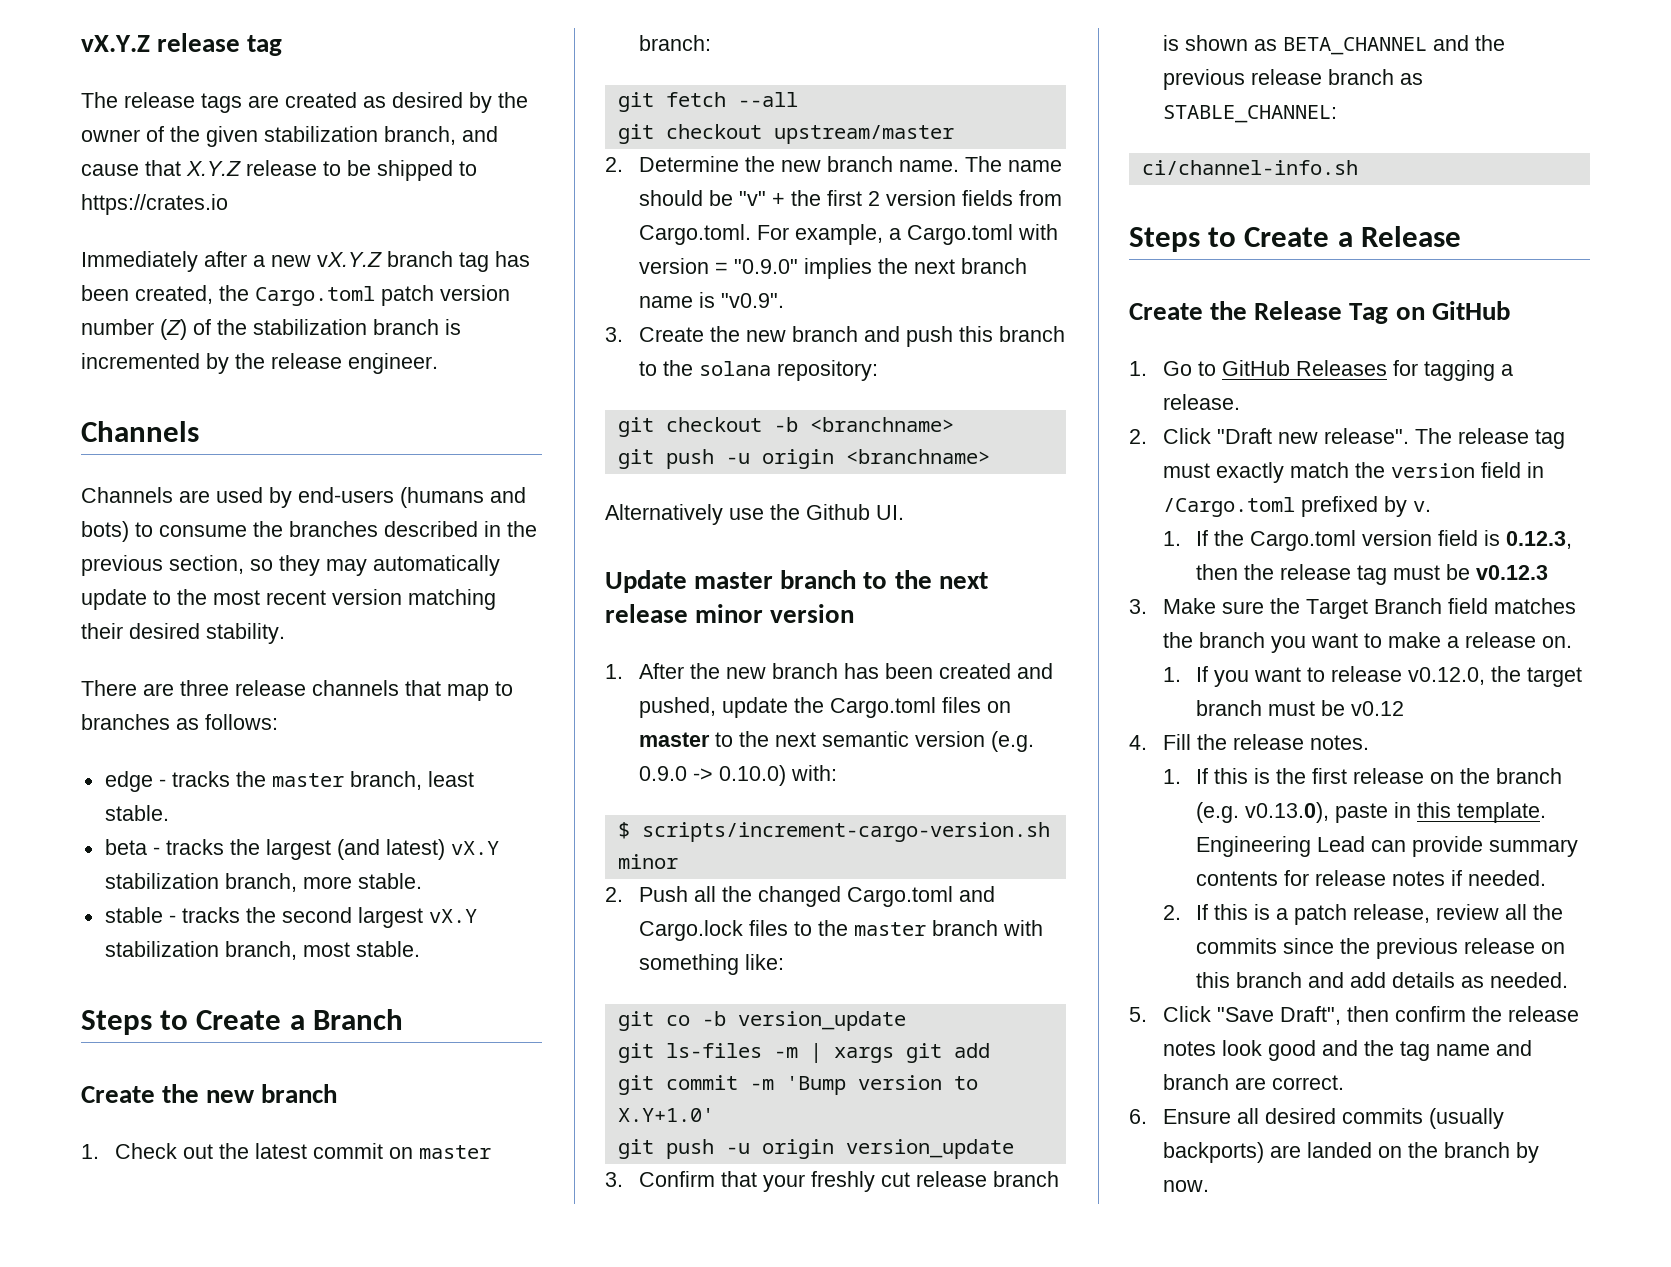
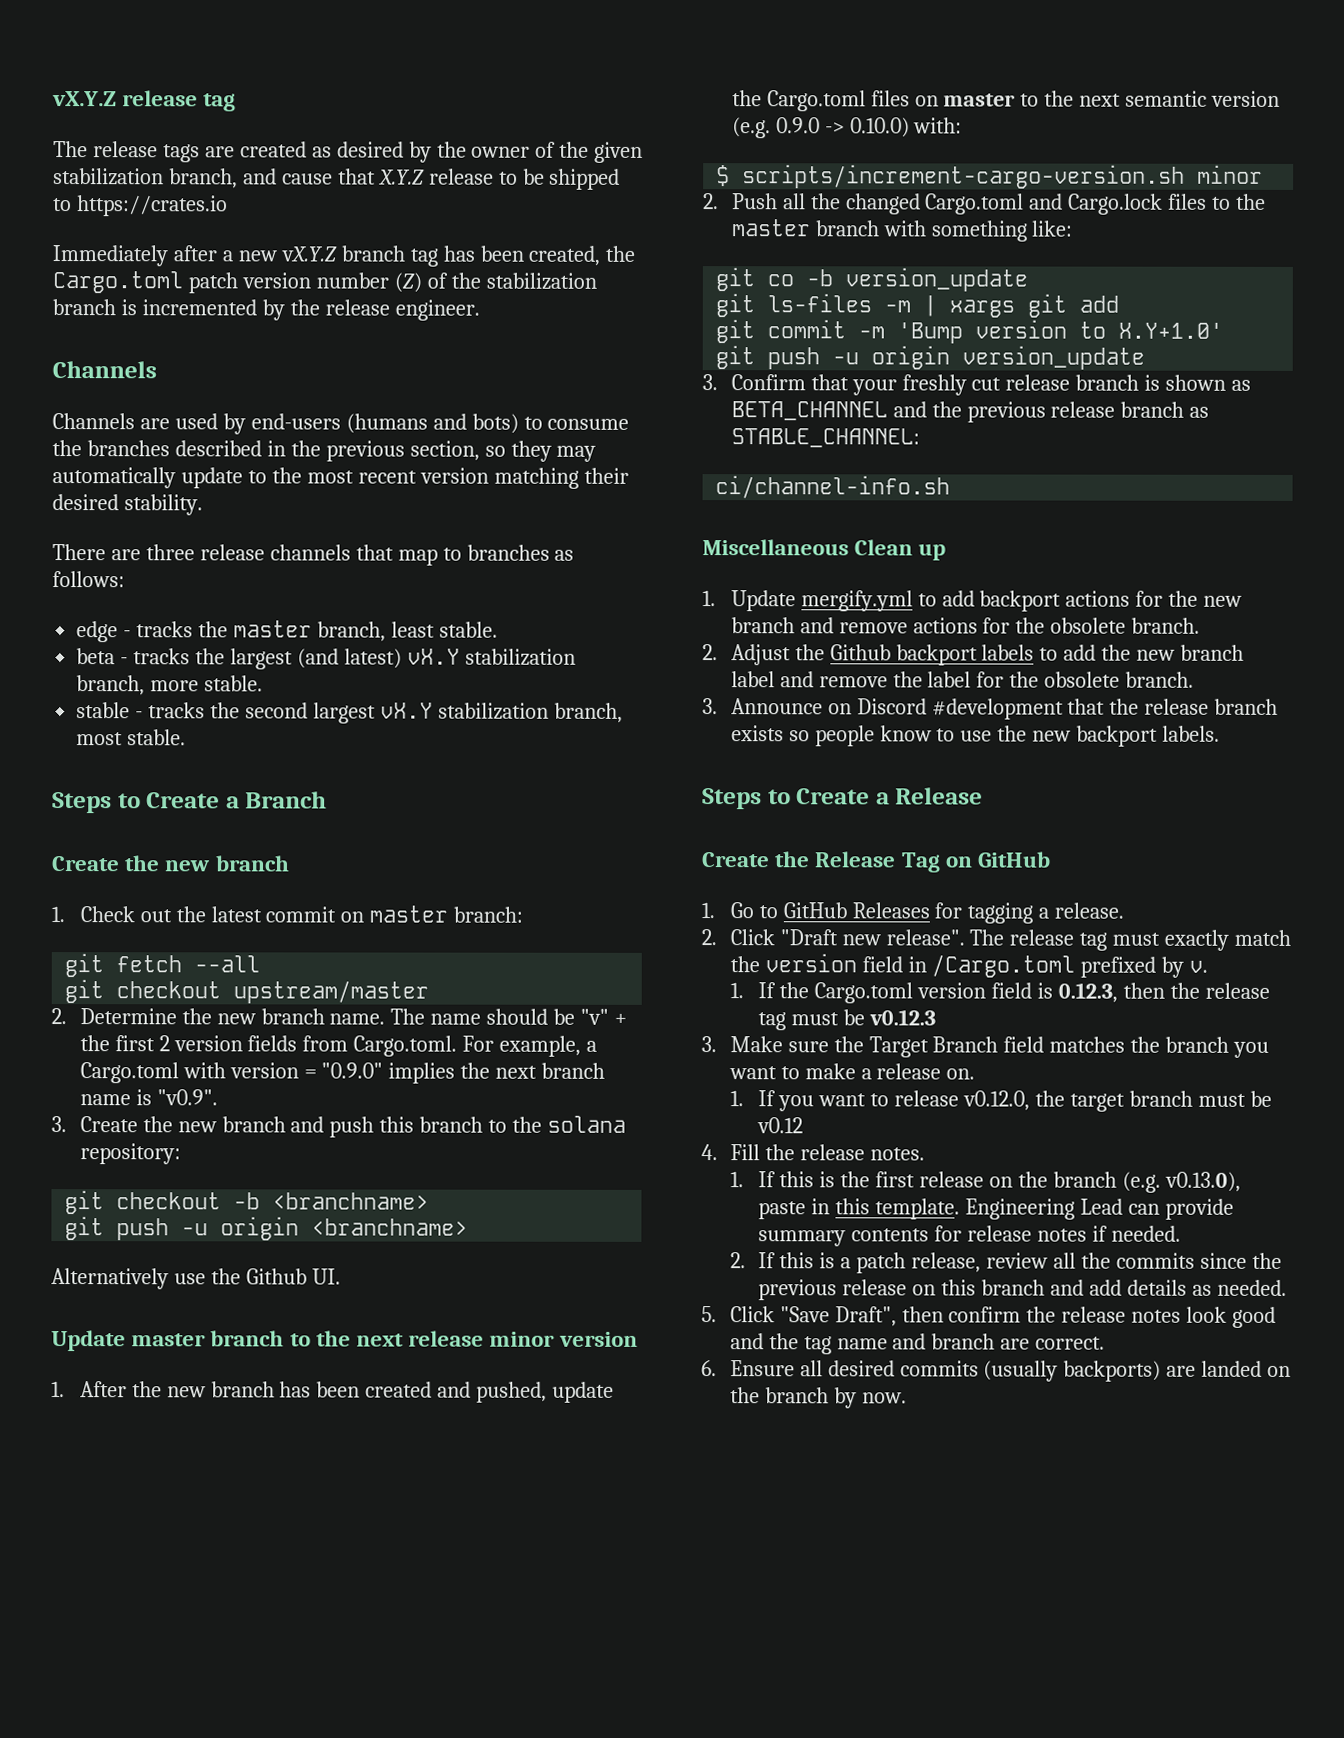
(1358, 167) none -> [702,539,947,561] [702,590,1243,612] [730,617,1201,634] [702,644,1245,666] [730,671,1195,688] [702,698,1279,720] [730,725,1221,747] // Miscellaneous Clean up // 1. Update mergify.yml to add backport actions for the new branch and remove actions for the obsolete branch. // 2. Adjust the Github backport labels to add the new branch label and remove the label for the obsolete branch. // 3. Announce on Discord #development that the release branch exists so people know to use the new backport labels.

